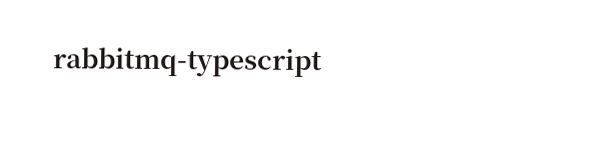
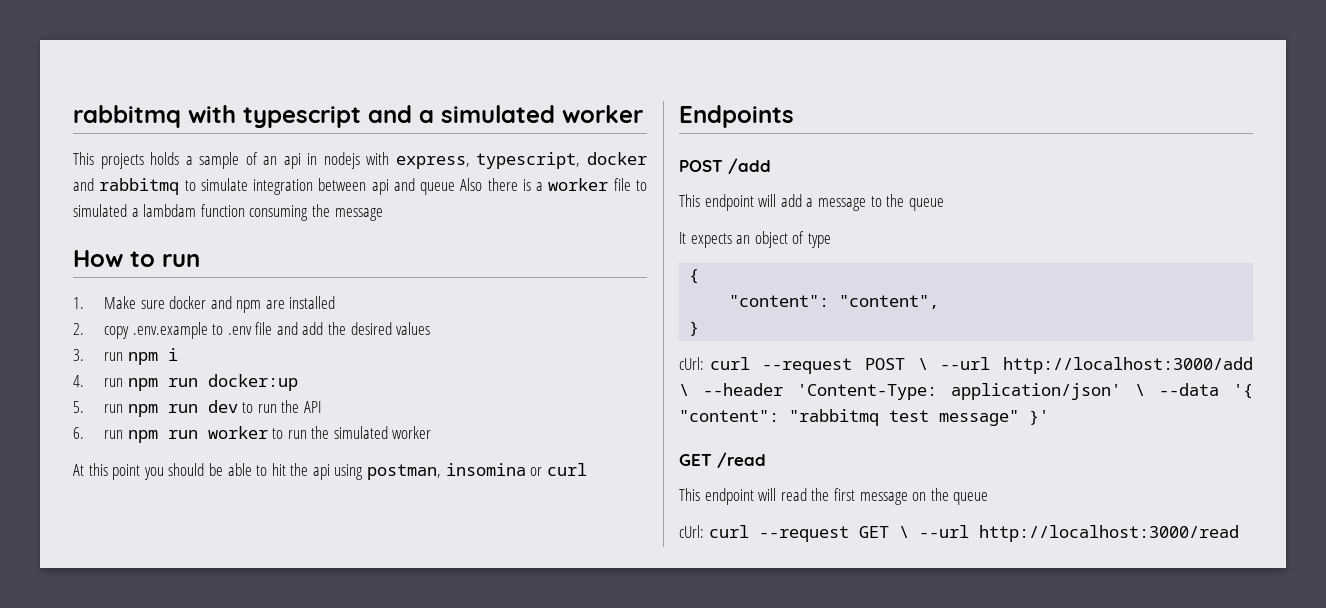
[53,47,323,78] rabbitmq-typescript -> [73,105,643,128] [73,152,647,169] [73,178,647,195] [73,204,383,221] [73,250,200,267] [73,296,336,313] [73,322,431,339] [73,348,178,365] [73,374,298,391] [73,400,321,417] [73,426,432,443] [73,463,587,480] [679,105,794,128] [679,158,771,174] [679,194,944,211] [679,231,831,248] [689,269,700,284] [729,295,940,309] [689,321,700,336] [679,357,1253,374] [679,383,1253,400] [679,409,1049,426] [679,452,766,468] [679,488,989,505] [679,525,1239,542] rabbitmq with typescript and a simulated worker // This projects holds a sample of an api in nodejs with express, typescript, docker and rabbitmq to simulate integration between api and queue Also there is a worker file to simulated a lambdam function consuming the message // How to run // 1. Make sure docker and npm are installed // 2. copy .env.example to .env file and add the desired values // 3. run npm i // 4. run npm run docker:up // 5. run npm run dev to run the API // 6. run npm run worker to run the simulated worker // At this point you should be able to hit the api using postman, insomina or curl // Endpoints // POST /add // This endpoint will add a message to the queue // It expects an object of type // { // "content": "content", // } // cUrl: curl --request POST \ --url http://localhost:3000/add \ --header 'Content-Type: application/json' \ --data '{ "content": "rabbitmq test message" }' // GET /read // This endpoint will read the first message on the queue // cUrl: curl --request GET \ --url http://localhost:3000/read

